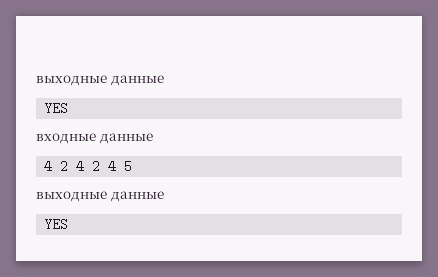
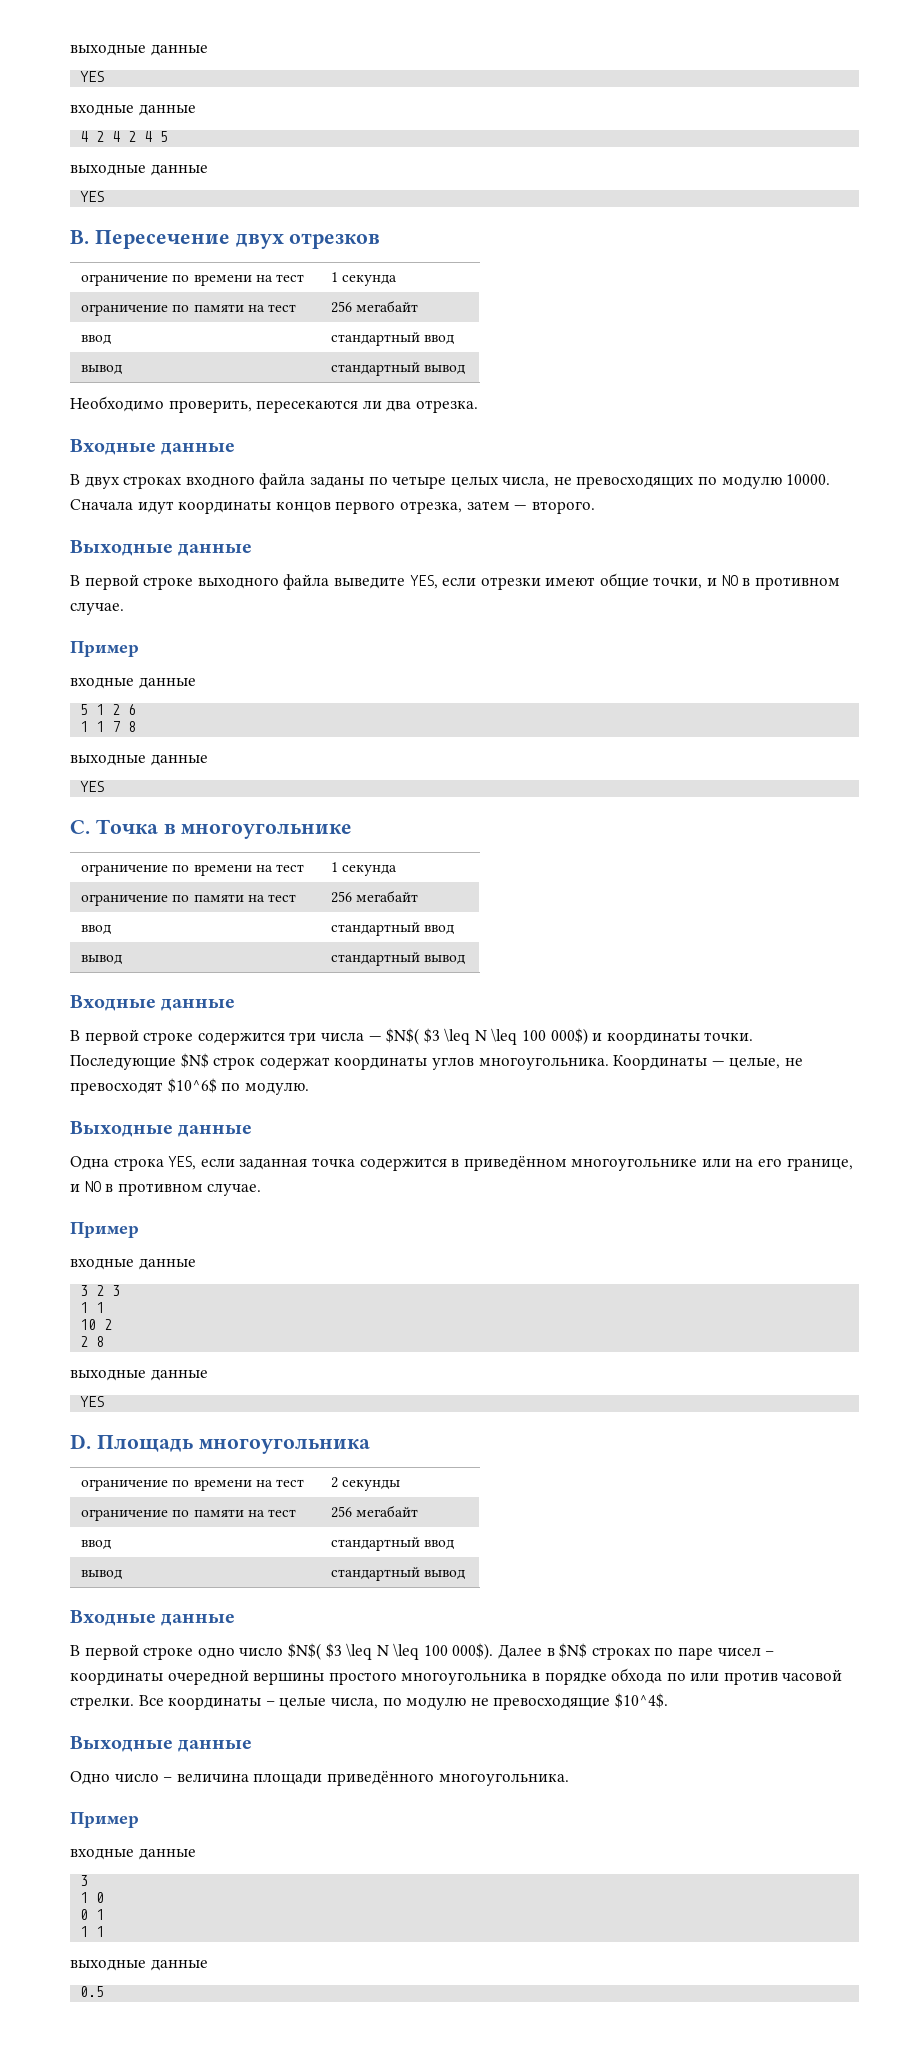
(69, 224) none -> [70,230,381,249] [81,274,304,286] [331,272,398,286] [81,304,296,316] [331,300,419,313] [81,335,112,345] [331,332,455,346] [81,365,123,375] [331,362,466,376] [70,396,478,413] [70,439,236,455] [70,473,831,489] [70,499,595,514] [70,540,253,556] [70,573,840,590] [70,602,124,615] [70,641,139,657] [70,677,196,689] [80,704,137,715] [80,721,137,732] [70,754,208,766] [80,781,105,792] [70,819,353,839] [81,864,304,876] [331,862,398,876] [81,894,296,906] [331,890,419,903] [81,925,112,935] [331,922,455,936] [81,955,123,965] [331,952,466,966] [70,995,236,1011] [70,1028,754,1045] [70,1053,803,1070] [70,1078,309,1095] [70,1121,253,1137] [70,1156,853,1171] [70,1181,262,1196] [70,1222,139,1238] [70,1258,196,1270] [80,1285,121,1296] [80,1302,105,1313] [80,1319,113,1330] [80,1336,105,1347] [70,1369,208,1381] [80,1396,105,1407] [70,1434,370,1454] [81,1479,304,1491] [331,1477,401,1491] [81,1509,296,1521] [331,1505,419,1518] [81,1540,112,1550] [331,1537,455,1551] [81,1570,123,1580] [331,1567,466,1581] [70,1610,236,1626] [70,1643,775,1660] [70,1668,843,1685] [70,1693,668,1710] [70,1736,253,1752] [70,1771,569,1786] [70,1812,139,1828] [70,1848,196,1860] [80,1875,89,1886] [80,1892,105,1903] [80,1909,105,1920] [80,1926,105,1937] [70,1959,208,1971] [80,1986,105,1997] // B. Пересечение двух отрезков // ограничение по времени на тест | 1 секунда // ограничение по памяти на тест | 256 мегабайт // ввод | стандартный ввод // вывод | стандартный вывод // Необходимо проверить, пересекаются ли два отрезка. // Входные данные // В двух строках входного файла заданы по четыре целых числа, не превосходящих по модулю 10000. Сначала идут координаты концов первого отрезка, затем — второго. // Выходные данные // В первой строке выходного файла выведите YES, если отрезки имеют общие точки, и NO в противном случае. // Пример // входные данные // 5 1 2 6 // 1 1 7 8 // выходные данные // YES // C. Точка в многоугольнике // ограничение по времени на тест | 1 секунда // ограничение по памяти на тест | 256 мегабайт // ввод | стандартный ввод // вывод | стандартный вывод // Входные данные // В первой строке содержится три числа — $N$( $3 \leq N \leq 100 000$) и координаты точки. Последующие $N$ строк содержат координаты углов многоугольника. Координаты — целые, не превосходят $10^6$ по модулю. // Выходные данные // Одна строка YES, если заданная точка содержится в приведённом многоугольнике или на его границе, и NO в противном случае. // Пример // входные данные // 3 2 3 // 1 1 // 10 2 // 2 8 // выходные данные // YES // D. Площадь многоугольника // ограничение по времени на тест | 2 секунды // ограничение по памяти на тест | 256 мегабайт // ввод | стандартный ввод // вывод | стандартный вывод // Входные данные // В первой строке одно число $N$( $3 \leq N \leq 100 000$). Далее в $N$ строках по паре чисел – координаты очередной вершины простого многоугольника в порядке обхода по или против часовой стрелки. Все координаты – целые числа, по модулю не превосходящие $10^4$. // Выходные данные // Одно число – величина площади приведённого многоугольника. // Пример // входные данные // 3 // 1 0 // 0 1 // 1 1 // выходные данные // 0.5

